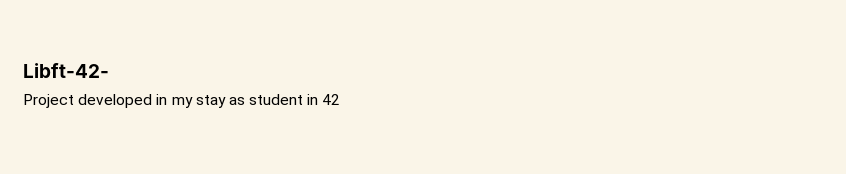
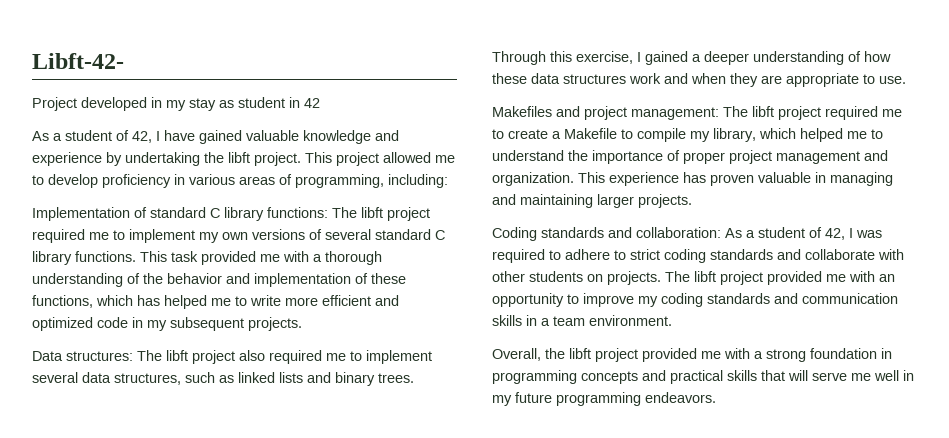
(341, 99) none -> [32,130,399,144] [32,152,455,166] [32,174,448,188] [32,207,430,221] [32,229,445,243] [32,251,382,265] [32,273,406,287] [32,295,399,309] [32,317,302,331] [32,350,432,364] [32,372,414,386] [492,51,891,65] [492,73,906,87] [492,106,902,120] [492,128,883,142] [492,150,888,164] [492,172,893,186] [492,194,692,208] [492,227,882,241] [492,249,904,263] [492,271,895,285] [492,293,898,307] [492,315,672,326] [492,348,892,362] [492,370,914,384] [492,392,716,406] // As a student of 42, I have gained valuable knowledge and experience by undertaking the libft project. This project allowed me to develop proficiency in various areas of programming, including: // Implementation of standard C library functions: The libft project required me to implement my own versions of several standard C library functions. This task provided me with a thorough understanding of the behavior and implementation of these functions, which has helped me to write more efficient and optimized code in my subsequent projects. // Data structures: The libft project also required me to implement several data structures, such as linked lists and binary trees. Through this exercise, I gained a deeper understanding of how these data structures work and when they are appropriate to use. // Makefiles and project management: The libft project required me to create a Makefile to compile my library, which helped me to understand the importance of proper project management and organization. This experience has proven valuable in managing and maintaining larger projects. // Coding standards and collaboration: As a student of 42, I was required to adhere to strict coding standards and collaborate with other students on projects. The libft project provided me with an opportunity to improve my coding standards and communication skills in a team environment. // Overall, the libft project provided me with a strong foundation in programming concepts and practical skills that will serve me well in my future programming endeavors.

